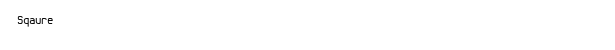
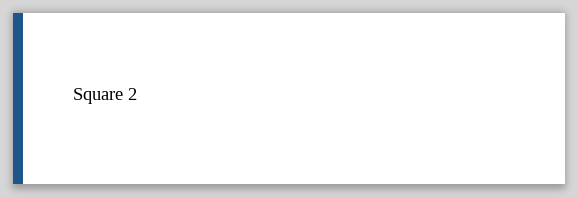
[17,16,53,27] Sqaure -> [73,88,137,104] Square 2

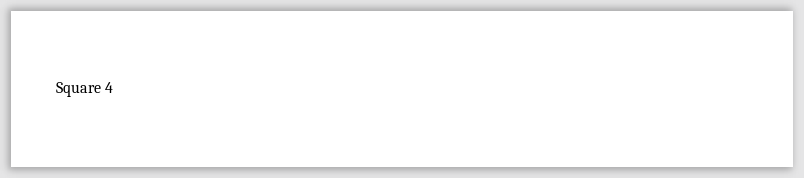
[128,88,137,100] 2 -> [105,82,114,93] 4

